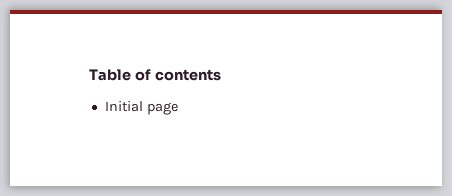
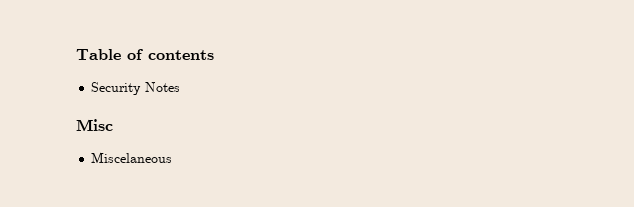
[104,101,178,115] Initial page -> [91,82,181,95] [76,119,113,131] [91,152,173,163] Security Notes // Misc // Miscelaneous

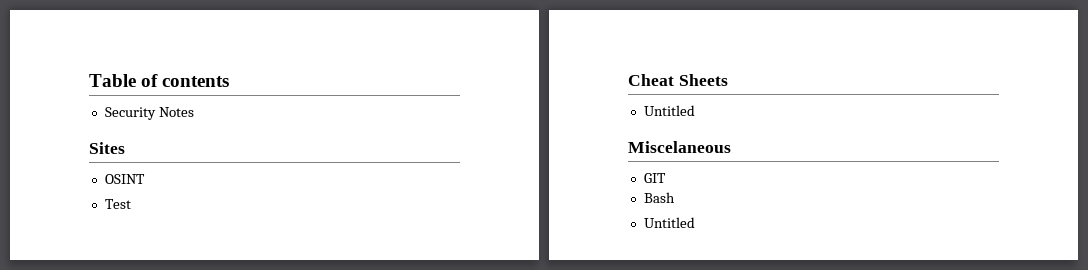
[76,119,113,131] [91,152,173,163] Misc // Miscelaneous -> [89,142,125,154] [104,174,145,184] [104,199,131,209] [628,74,728,86] [643,105,695,116] [628,141,731,153] [643,173,666,183] [643,192,675,203] [643,217,695,228] Sites // OSINT // Test // Cheat Sheets // Untitled // Miscelaneous // GIT // Bash // Untitled

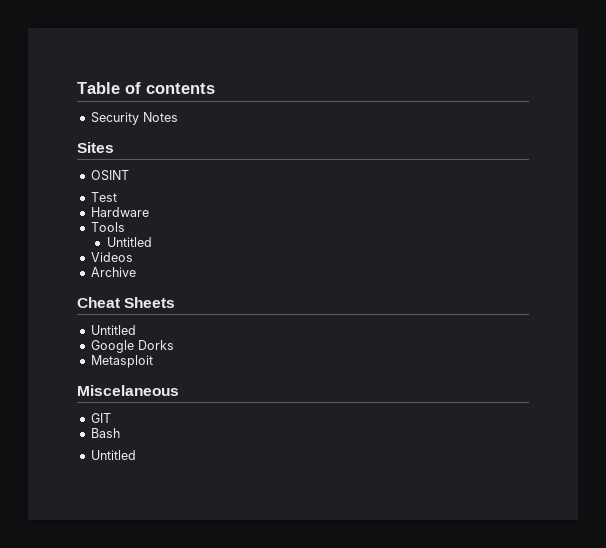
(131, 204) none -> [90,207,149,217] [90,222,125,232] [106,237,152,247] [90,252,133,262] [90,267,136,277] // Hardware // Tools // Untitled // Videos // Archive
(695, 110) none -> [90,340,174,353] [90,355,153,368] // Google Dorks // Metasploit

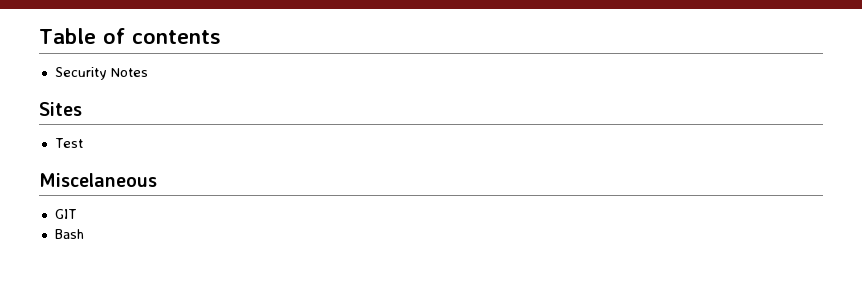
[90,170,129,181] // OSINT -> (82, 109) none
[90,207,149,217] [90,222,125,232] [106,237,152,247] [90,252,133,262] [90,267,136,277] [77,297,176,308] [90,325,136,335] [90,340,174,353] [90,355,153,368] // Hardware // Tools // Untitled // Videos // Archive // Cheat Sheets // Untitled // Google Dorks // Metasploit -> (83, 143) none
[90,450,136,460] // Untitled -> (84, 234) none

